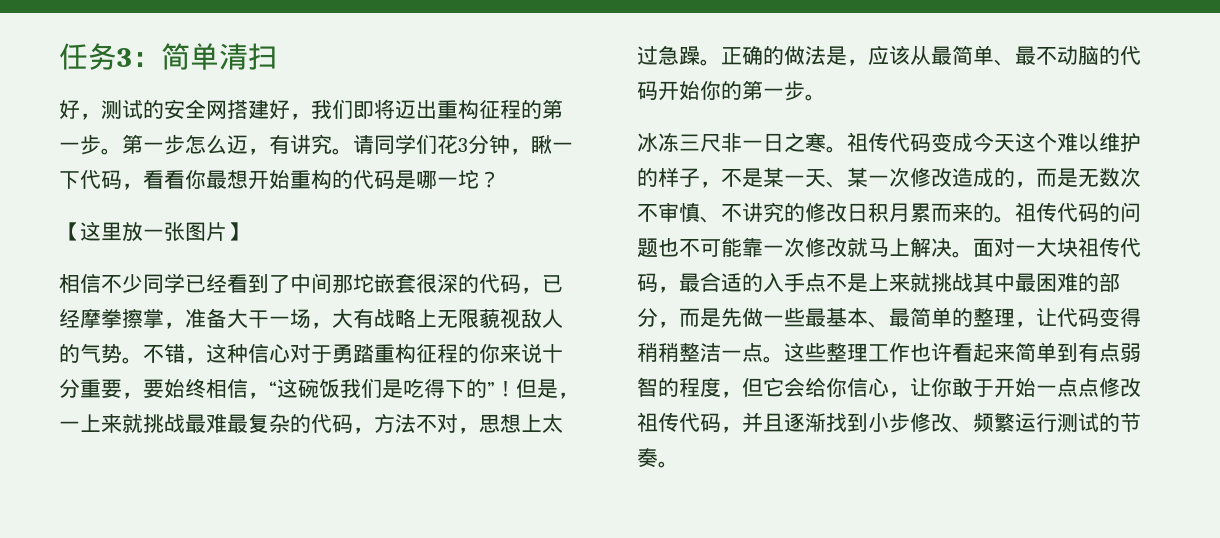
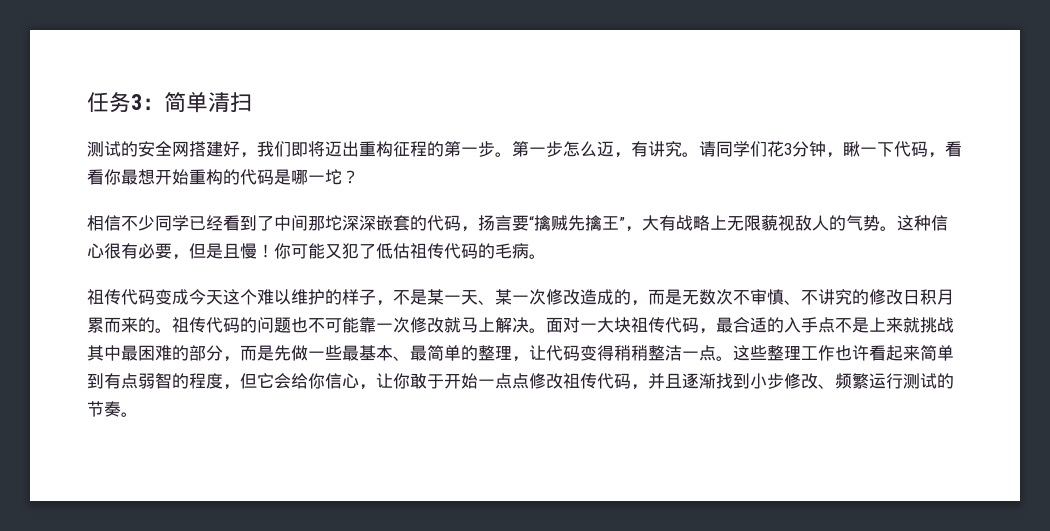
[59,100,101,120] 好， -> (252, 102) none
[59,221,248,241] // 【这里放一张图片】 -> (359, 177) none
[374,273,563,294] [59,308,311,329] 嵌套很深的代码，已经摩拳擦掌，准备大干一场 -> [342,215,625,232] 深深嵌套的代码，扬言要“擒贼先擒王”
[143,344,206,364] 不错， -> (897, 228) none
[290,343,563,363] [59,378,579,399] [59,413,563,434] [637,45,1141,66] [637,80,826,101] [637,132,847,153] 对于勇踏重构征程的你来说十分重要，要始终相信，“这碗饭我们是吃得下的”！但是，一上来就挑战最难最复杂的代码，方法不对，思想上太过急躁。正确的做法是，应该从最简单、最不动脑的代码开始你的第一步。 // 冰冻三尺非一日之寒。 -> [104,243,546,260] 很有必要，但是且慢！你可能又犯了低估祖传代码的毛病。 //

